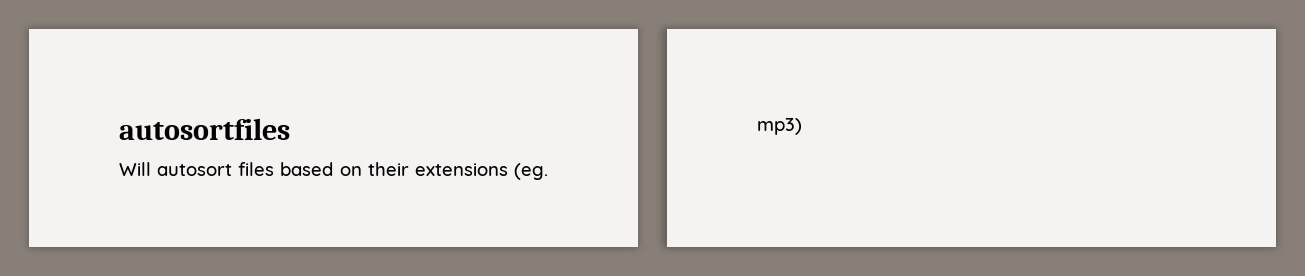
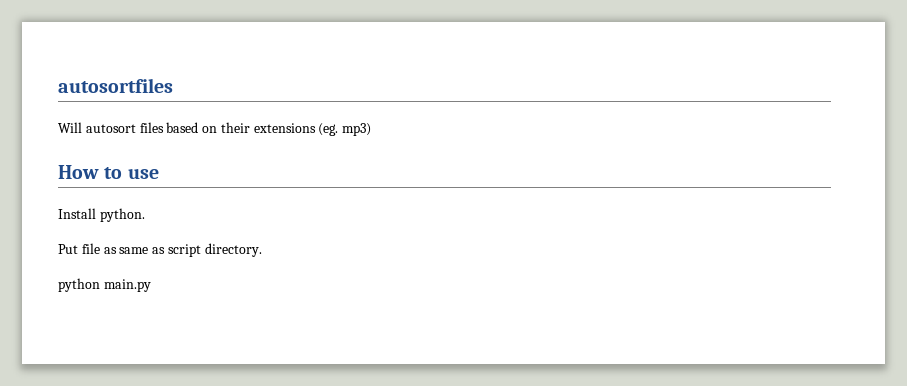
(802, 126) none -> [58,165,159,179] [58,208,145,222] [58,243,262,257] [58,278,151,292] // How to use // Install python. // Put file as same as script directory. // python main.py

